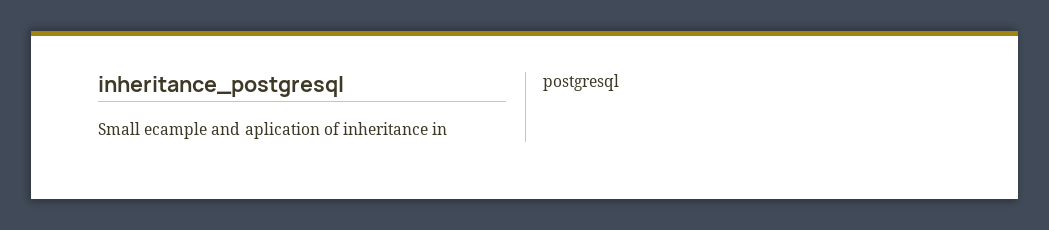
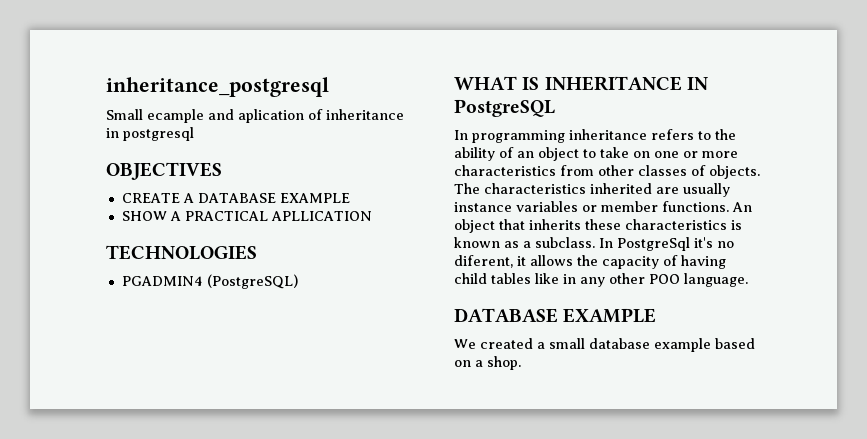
(619, 82) none -> [106,162,222,180] [121,193,350,203] [121,211,372,221] [106,245,257,260] [121,274,298,289] [454,76,709,91] [454,99,555,117] [454,129,736,143] [454,147,738,161] [454,165,760,179] [454,183,730,197] [454,201,752,212] [454,219,742,233] [454,237,734,251] [454,255,726,269] [454,273,748,287] [454,308,657,323] [454,338,755,352] [454,356,521,370] // OBJECTIVES // CREATE A DATABASE EXAMPLE // SHOW A PRACTICAL APLLICATION // TECHNOLOGIES // PGADMIN4 (PostgreSQL) // WHAT IS INHERITANCE IN PostgreSQL // In programming inheritance refers to the ability of an object to take on one or more characteristics from other classes of objects. The characteristics inherited are usually instance variables or member functions. An object that inherits these characteristics is known as a subclass. In PostgreSql it's no diferent, it allows the capacity of having child tables like in any other POO language. // DATABASE EXAMPLE // We created a small database example based on a shop.

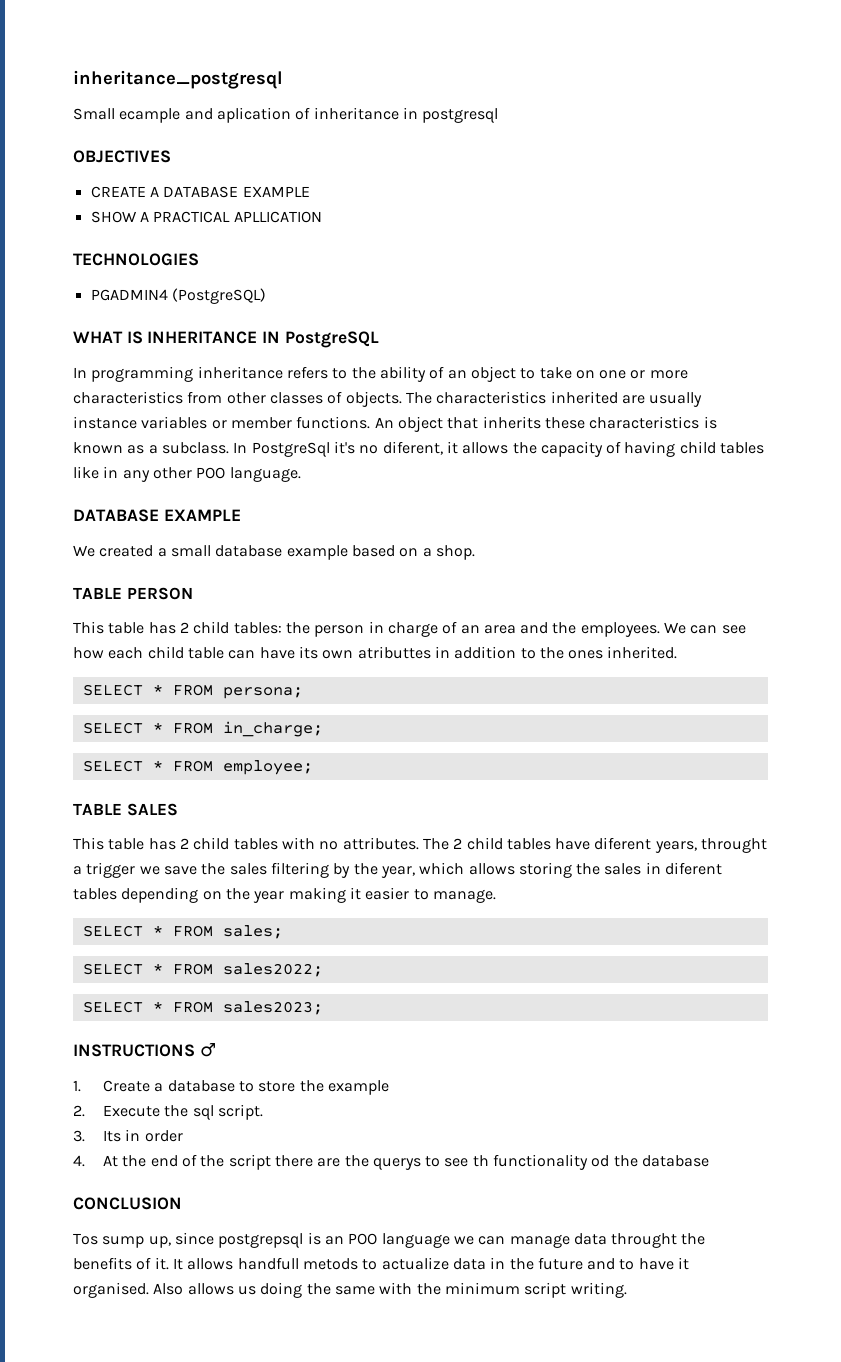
(521, 363) none -> [73,587,193,600] [73,621,746,637] [73,646,678,659] [82,684,303,699] [82,721,323,737] [82,760,313,775] [73,803,178,816] [73,837,768,853] [73,862,723,878] [73,887,496,903] [82,925,283,939] [82,963,323,977] [82,1001,323,1015] [73,1043,216,1057] [73,1080,389,1095] [73,1104,263,1120] [73,1129,183,1142] [73,1154,710,1170] [73,1197,182,1210] [73,1232,706,1248] [73,1257,690,1270] [73,1282,627,1298] // TABLE PERSON // This table has 2 child tables: the person in charge of an area and the employees. We can see how each child table can have its own atributtes in addition to the ones inherited. // SELECT * FROM persona; // SELECT * FROM in_charge; // SELECT * FROM employee; // TABLE SALES // This table has 2 child tables with no attributes. The 2 child tables have diferent years, throught a trigger we save the sales filtering by the year, which allows storing the sales in diferent tables depending on the year making it easier to manage. // SELECT * FROM sales; // SELECT * FROM sales2022; // SELECT * FROM sales2023; // INSTRUCTIONS ♂ // 1. Create a database to store the example // 2. Execute the sql script. // 3. Its in order // 4. At the end of the script there are the querys to see th functionality od the database // CONCLUSION // Tos sump up, since postgrepsql is an POO language we can manage data throught the benefits of it. It allows handfull metods to actualize data in the future and to have it organised. Also allows us doing the same with the minimum script writing.

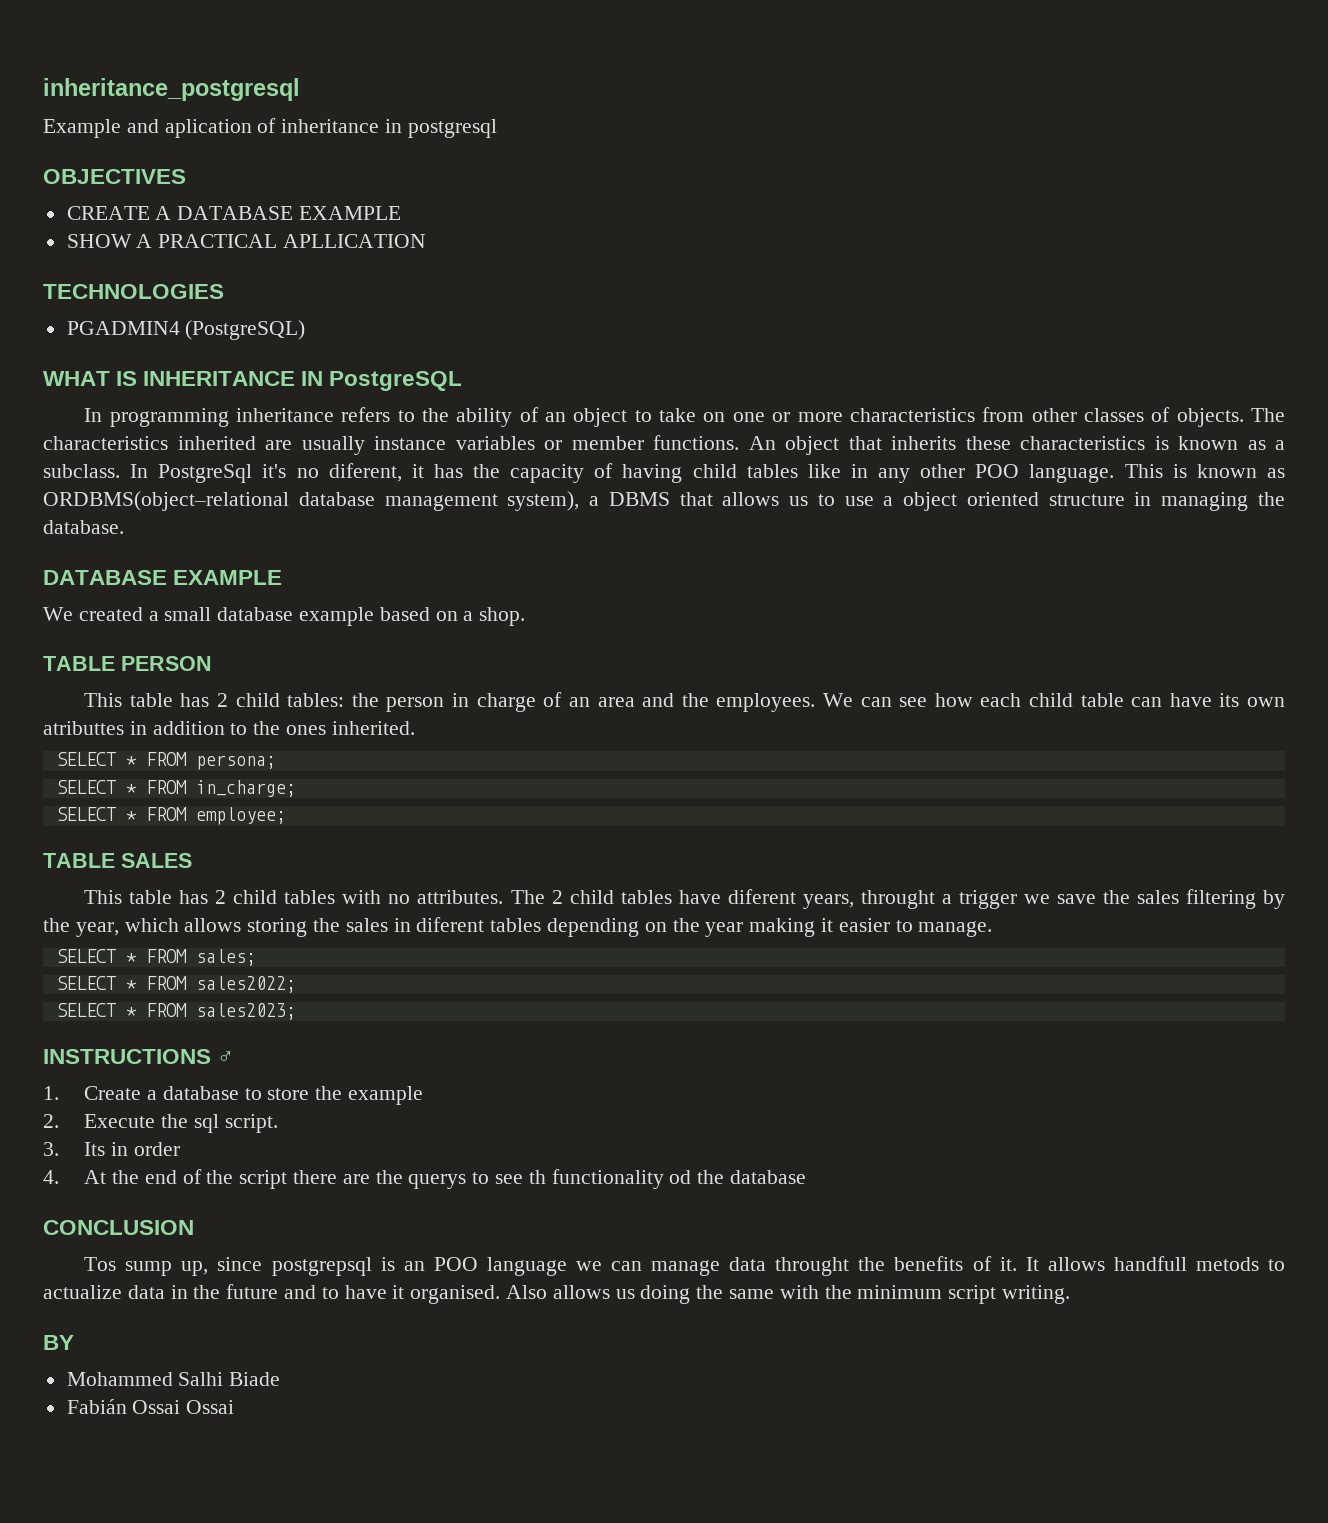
[73,108,181,123] Small ecample -> [43,119,121,138] Example
[462,442,509,454] allows -> [433,464,463,478] has
(301, 474) none -> [1124,464,1286,478] [43,491,1285,511] [43,520,124,534] This is known as ORDBMS(object–relational database management system), a DBMS that allows us to use a object oriented structure in managing the database.
(627, 1290) none -> [43,1335,74,1350] [66,1372,281,1386] [66,1399,235,1414] // BY // Mohammed Salhi Biade // Fabián Ossai Ossai

